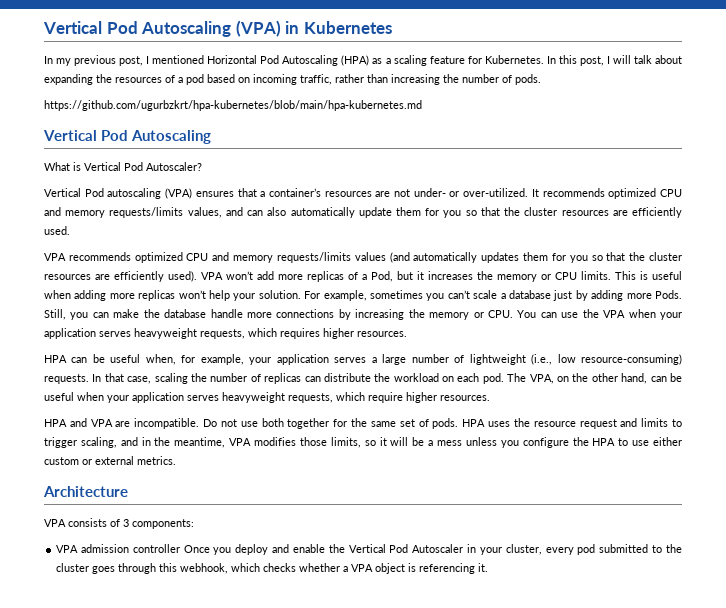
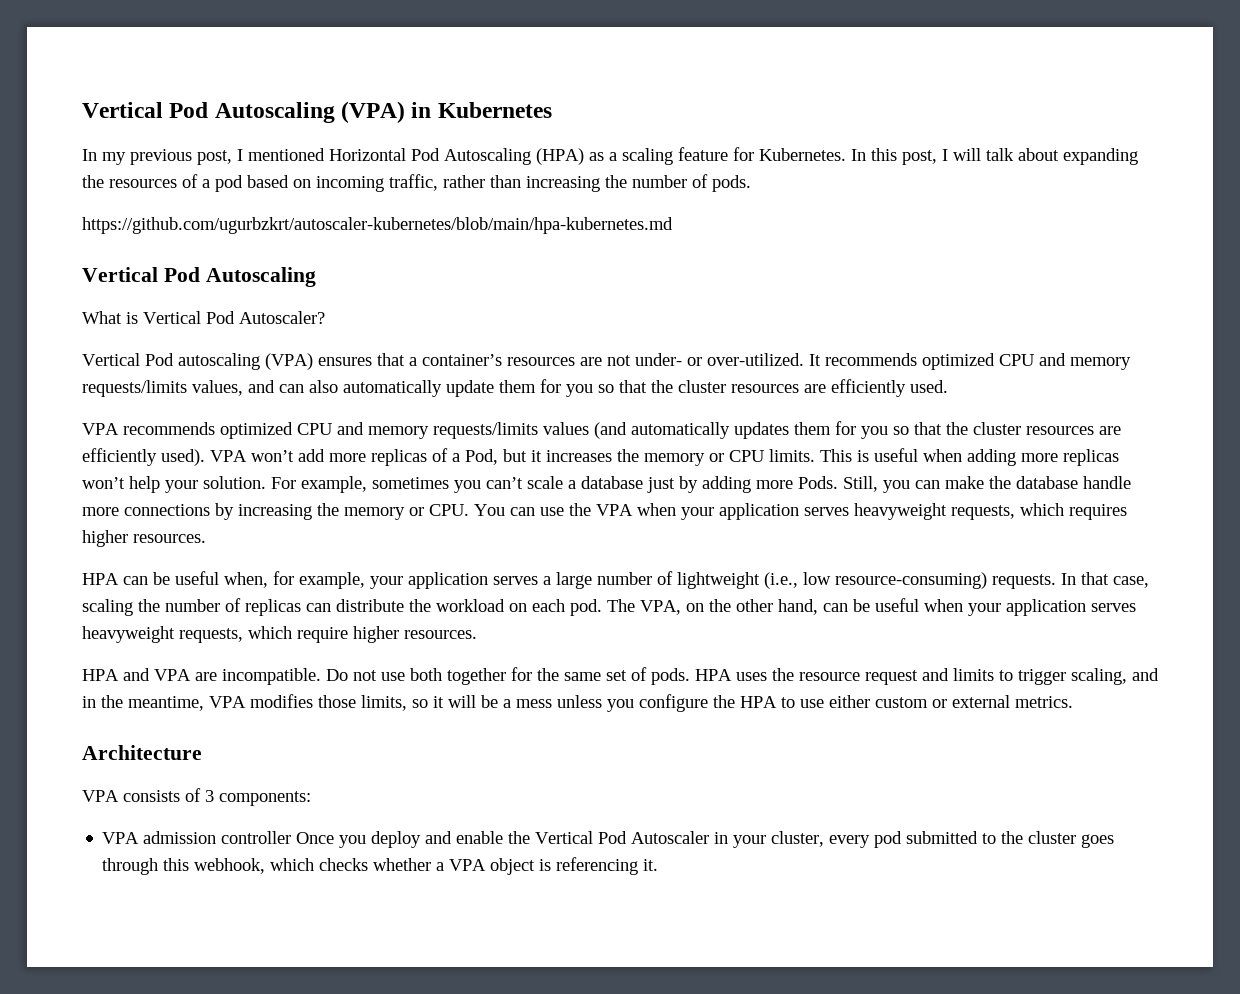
[44,100,422,111] https://github.com/ugurbzkrt/hpa-kubernetes/blob/main/hpa-kubernetes.md -> [82,217,673,234] https://github.com/ugurbzkrt/autoscaler-kubernetes/blob/main/hpa-kubernetes.md

